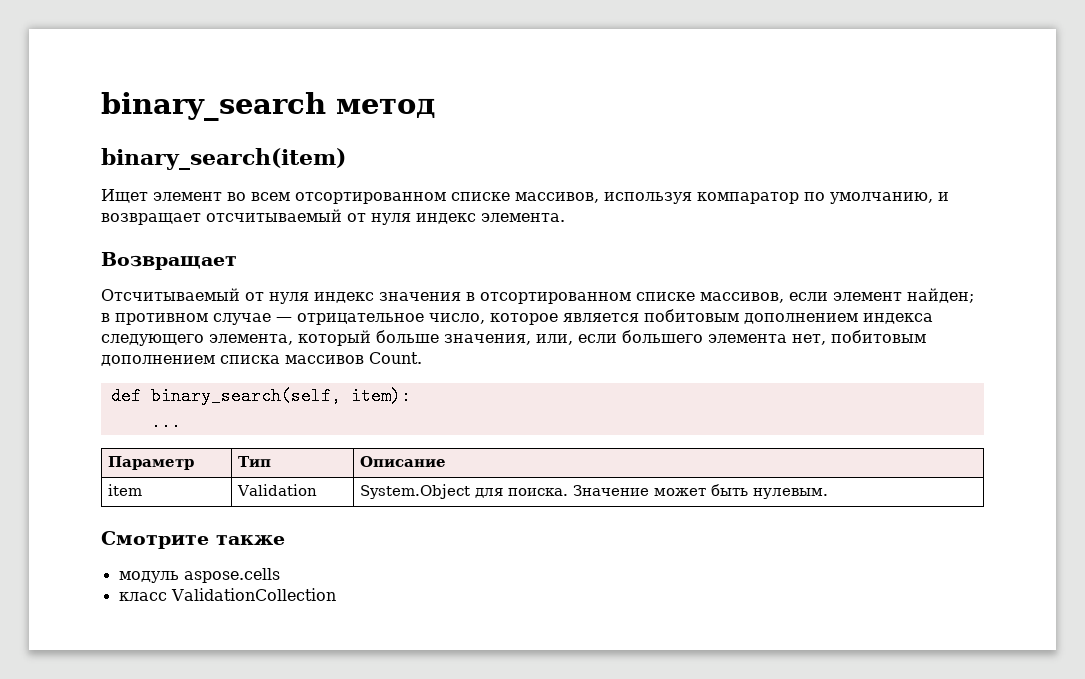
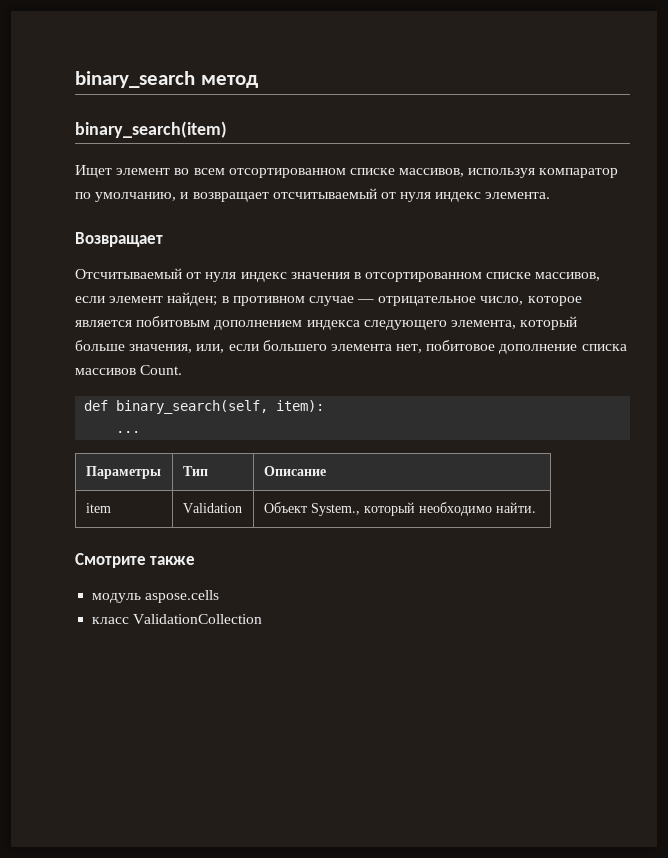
[831,330,926,343] [101,355,215,366] побитовым дополнением -> [426,340,578,354] побитовое дополнение
[107,456,194,470] Параметр -> [85,466,161,479] Параметры
[359,484,828,499] System.Object для поиска. Значение может быть нулевым. -> [263,502,536,516] Объект System., который необходимо найти.

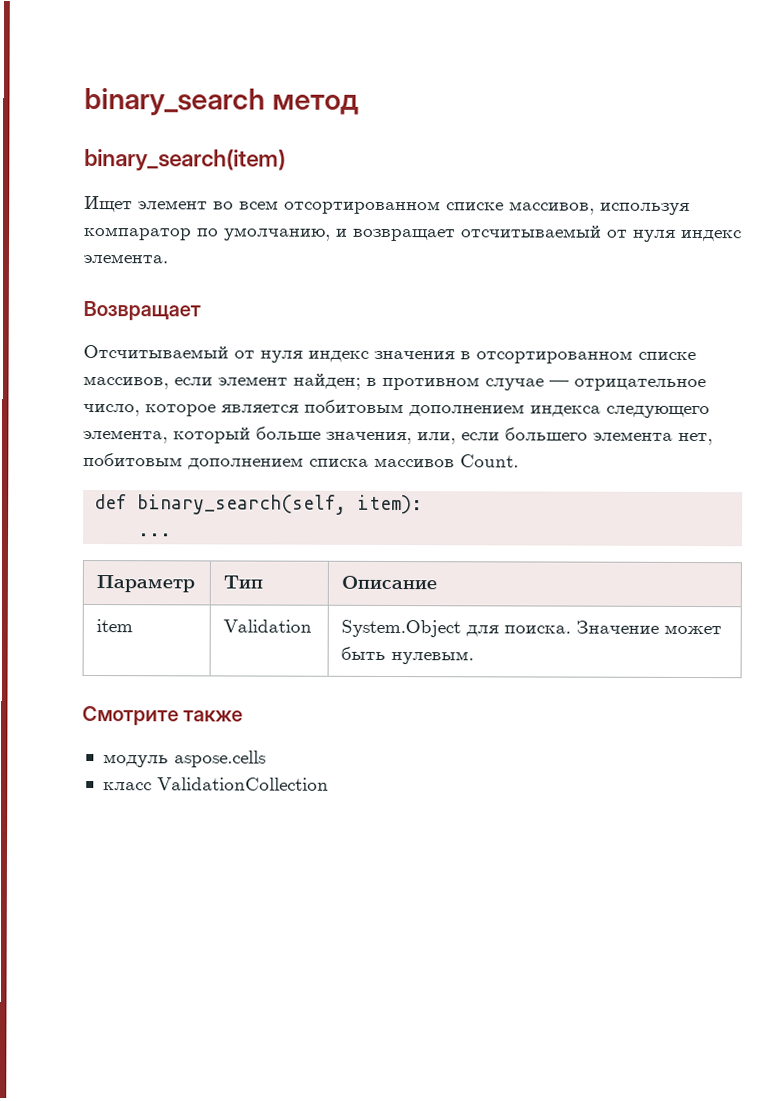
[426,340,578,354] побитовое дополнение -> [83,452,304,470] побитовым дополнением
[85,466,161,479] Параметры -> [96,575,196,593] Параметр
[263,502,536,516] Объект System., который необходимо найти. -> [341,619,723,638] [341,646,475,665] System.Object для поиска. Значение может быть нулевым.

